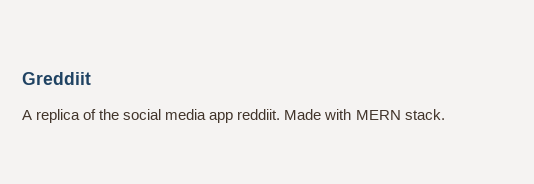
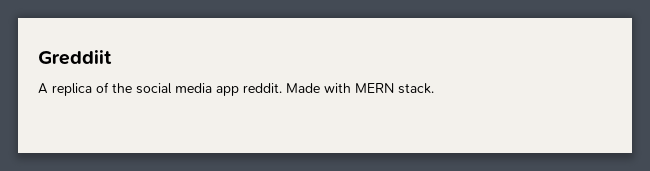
[237,109,281,120] reddiit. -> [243,83,282,93] reddit.

